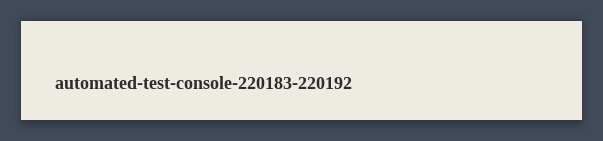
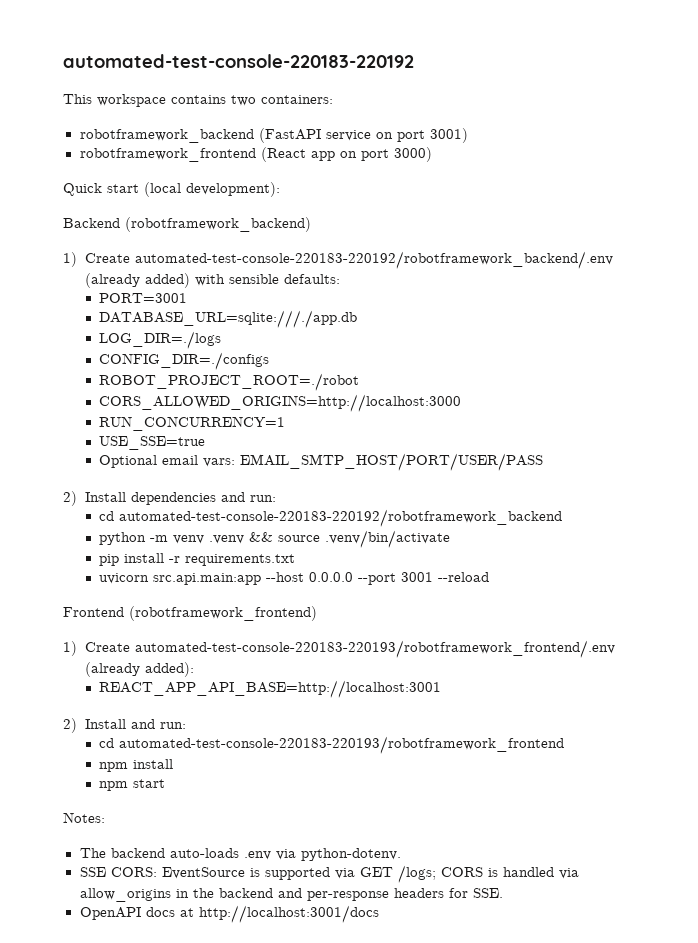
(352, 82) none -> [63,94,333,107] [79,128,468,143] [79,147,432,162] [63,182,280,197] [63,217,311,232] [63,251,613,269] [84,273,340,288] [99,293,188,303] [99,310,358,328] [99,331,222,349] [99,352,270,370] [99,373,360,391] [99,394,462,412] [99,416,286,431] [99,436,206,450] [99,453,544,471] [63,491,276,506] [99,509,563,527] [99,530,451,548] [99,553,296,566] [99,572,490,585] [63,606,317,621] [63,640,615,658] [84,662,194,677] [99,680,442,698] [63,718,186,733] [99,736,565,754] [99,759,174,772] [99,779,166,791] [63,812,105,823] [79,848,401,861] [79,865,579,883] [79,888,503,902] [79,905,379,923] // This workspace contains two containers: // robotframework_backend (FastAPI service on port 3001) // robotframework_frontend (React app on port 3000) // Quick start (local development): // Backend (robotframework_backend) // 1) Create automated-test-console-220183-220192/robotframework_backend/.env (already added) with sensible defaults: // PORT=3001 // DATABASE_URL=sqlite:///./app.db // LOG_DIR=./logs // CONFIG_DIR=./configs // ROBOT_PROJECT_ROOT=./robot // CORS_ALLOWED_ORIGINS=http://localhost:3000 // RUN_CONCURRENCY=1 // USE_SSE=true // Optional email vars: EMAIL_SMTP_HOST/PORT/USER/PASS // 2) Install dependencies and run: // cd automated-test-console-220183-220192/robotframework_backend // python -m venv .venv && source .venv/bin/activate // pip install -r requirements.txt // uvicorn src.api.main:app --host 0.0.0.0 --port 3001 --reload // Frontend (robotframework_frontend) // 1) Create automated-test-console-220183-220193/robotframework_frontend/.env (already added): // REACT_APP_API_BASE=http://localhost:3001 // 2) Install and run: // cd automated-test-console-220183-220193/robotframework_frontend // npm install // npm start // Notes: // The backend auto-loads .env via python-dotenv. // SSE CORS: EventSource is supported via GET /logs; CORS is handled via allow_origins in the backend and per-response headers for SSE. // OpenAPI docs at http://localhost:3001/docs

